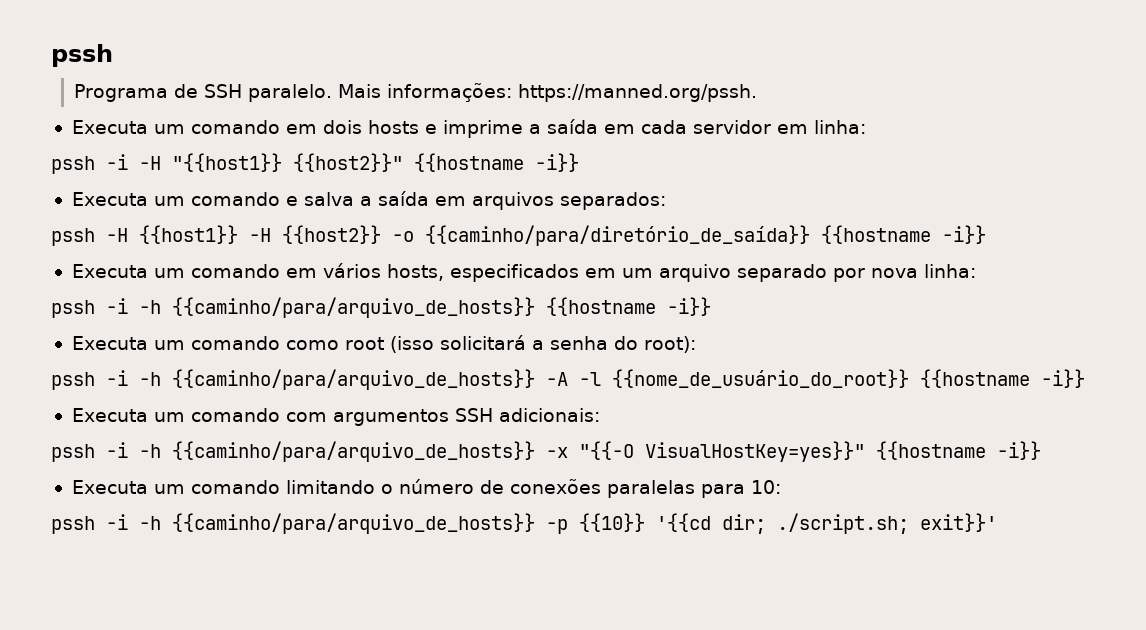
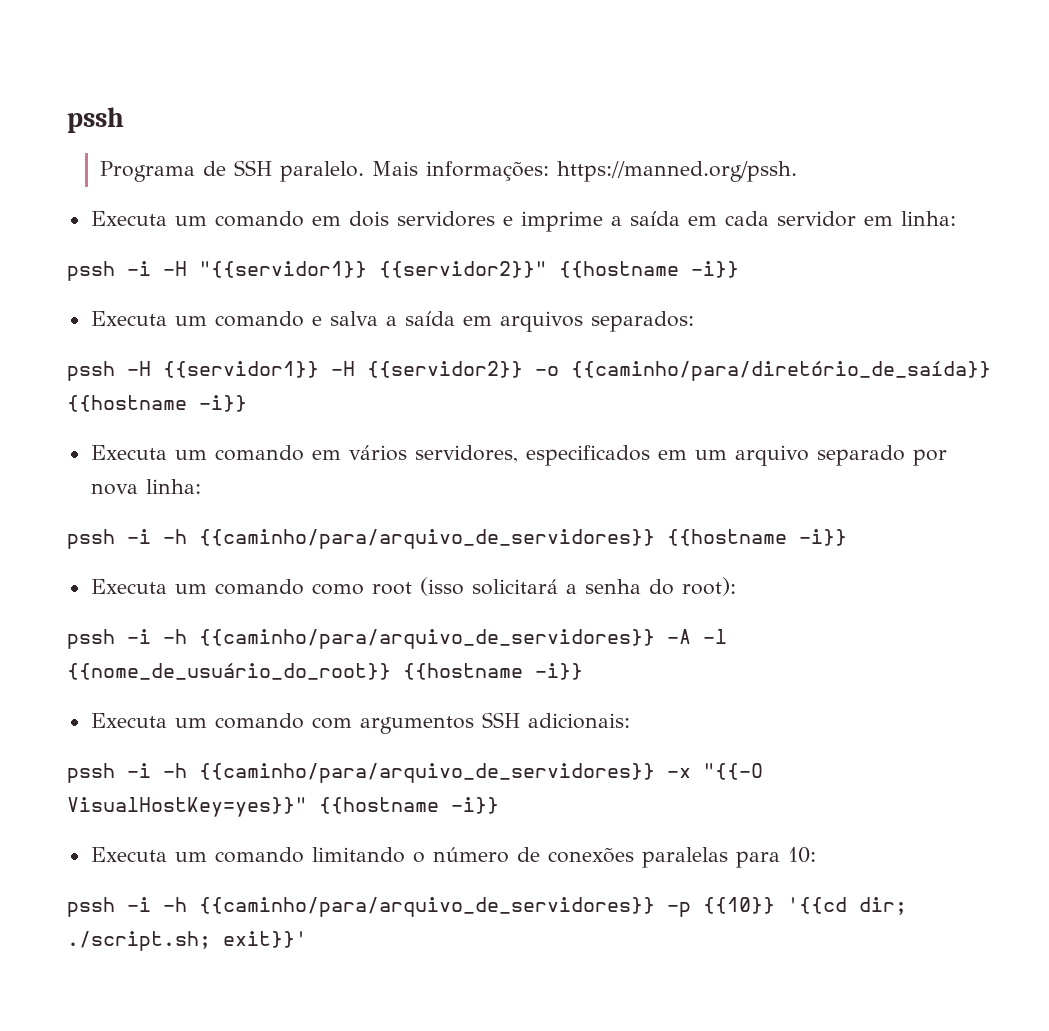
[367,120,419,134] hosts -> [396,211,495,227] servidores
[172,153,403,172] "{{host1}} {{host2}}" -> [199,261,547,278] "{{servidor1}} {{servidor2}}"
[139,225,381,244] {{host1}} -H {{host2}} -> [163,361,523,378] {{servidor1}} -H {{servidor2}}
[386,264,444,281] hosts, -> [414,445,518,463] servidores,
[172,297,535,318] {{caminho/para/arquivo_de_hosts}} -> [199,529,655,549] {{caminho/para/arquivo_de_servidores}}
[172,369,535,390] {{caminho/para/arquivo_de_hosts}} -> [199,629,655,649] {{caminho/para/arquivo_de_servidores}}
[172,441,535,462] {{caminho/para/arquivo_de_hosts}} -> [199,763,655,783] {{caminho/para/arquivo_de_servidores}}
[172,513,535,534] {{caminho/para/arquivo_de_hosts}} -> [199,897,655,917] {{caminho/para/arquivo_de_servidores}}

